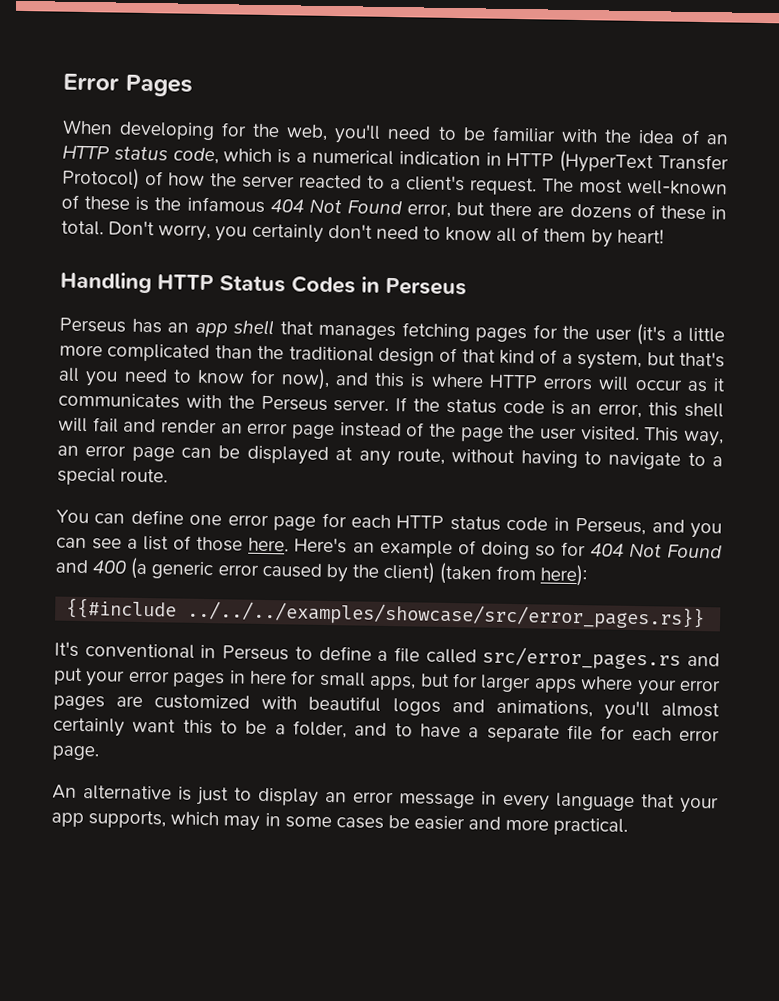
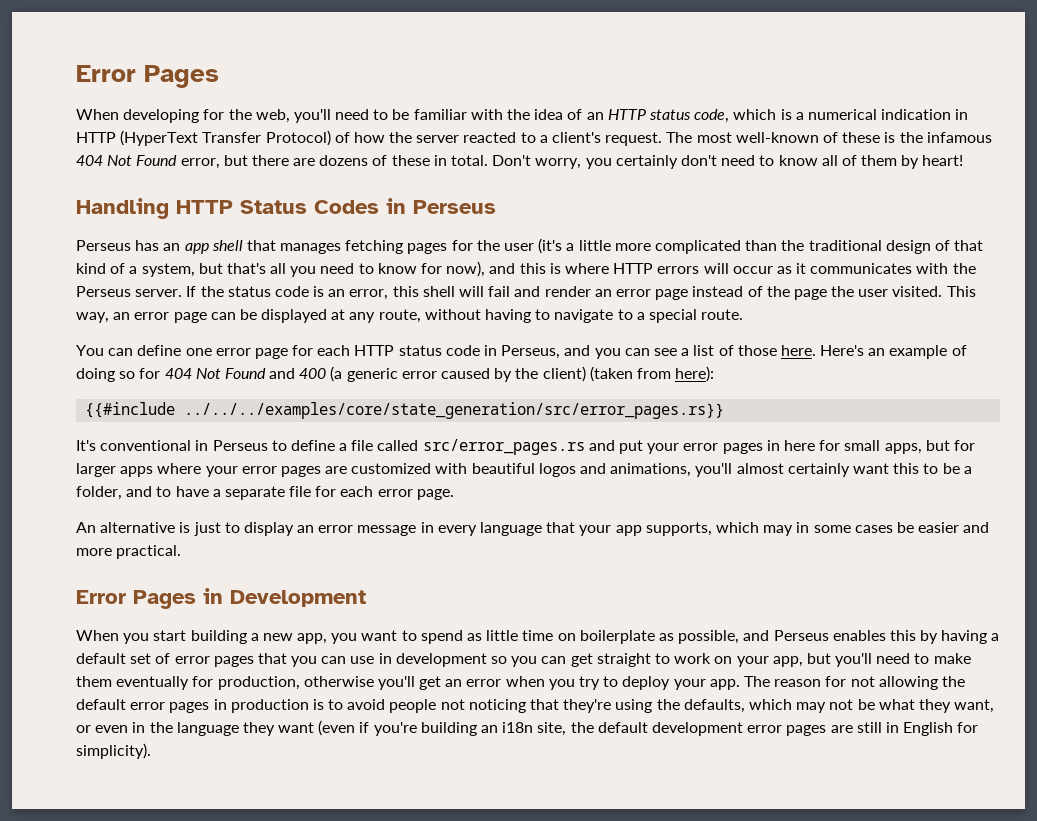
[187,599,706,630] ../../../examples/showcase/src/error_pages.rs}} -> [184,402,725,419] ../../../examples/core/state_generation/src/error_pages.rs}}
(629, 826) none -> [76,588,366,609] [76,630,1000,644] [76,653,971,667] [76,676,965,690] [76,699,995,713] [76,720,979,736] [76,743,151,759] // Error Pages in Development // When you start building a new app, you want to spend as little time on boilerplate as possible, and Perseus enables this by having a default set of error pages that you can use in development so you can get straight to work on your app, but you'll need to make them eventually for production, otherwise you'll get an error when you try to deploy your app. The reason for not allowing the default error pages in production is to avoid people not noticing that they're using the defaults, which may not be what they want, or even in the language they want (even if you're building an i18n site, the default development error pages are still in English for simplicity).

